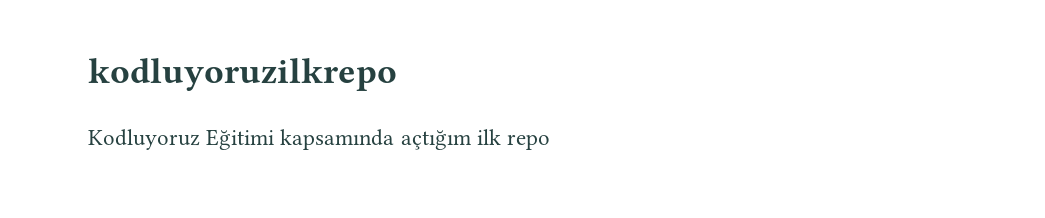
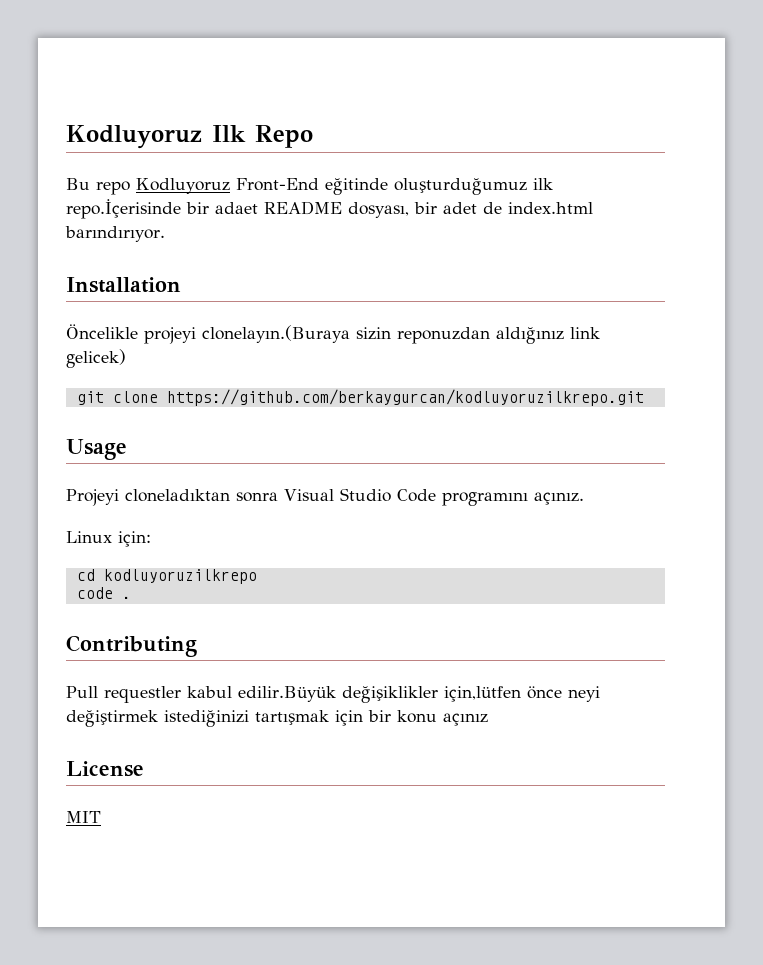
[88,58,397,91] [88,129,551,150] kodluyoruzilkrepo // Kodluyoruz Eğitimi kapsamında açtığım ilk repo -> [66,125,313,149] [66,178,553,195] [66,199,593,219] [65,226,165,242] [66,277,181,293] [66,324,600,344] [66,349,126,368] [76,389,644,406] [66,439,127,460] [66,488,584,506] [66,531,151,547] [76,569,257,584] [76,587,131,599] [66,635,197,657] [66,686,600,703] [66,710,488,727] [66,761,144,777] [66,811,101,823] Kodluyoruz Ilk Repo // Bu repo Kodluyoruz Front-End eğitinde oluşturduğumuz ilk repo.İçerisinde bir adaet README dosyası, bir adet de index.html barındırıyor. // Installation // Öncelikle projeyi clonelayın.(Buraya sizin reponuzdan aldığınız link gelicek) // git clone https://github.com/berkaygurcan/kodluyoruzilkrepo.git // Usage // Projeyi cloneladıktan sonra Visual Studio Code programını açınız. // Linux için: // cd kodluyoruzilkrepo // code . // Contributing // Pull requestler kabul edilir.Büyük değişiklikler için,lütfen önce neyi değiştirmek istediğinizi tartışmak için bir konu açınız // License // MIT

